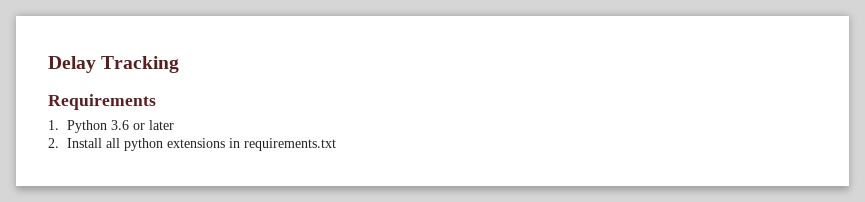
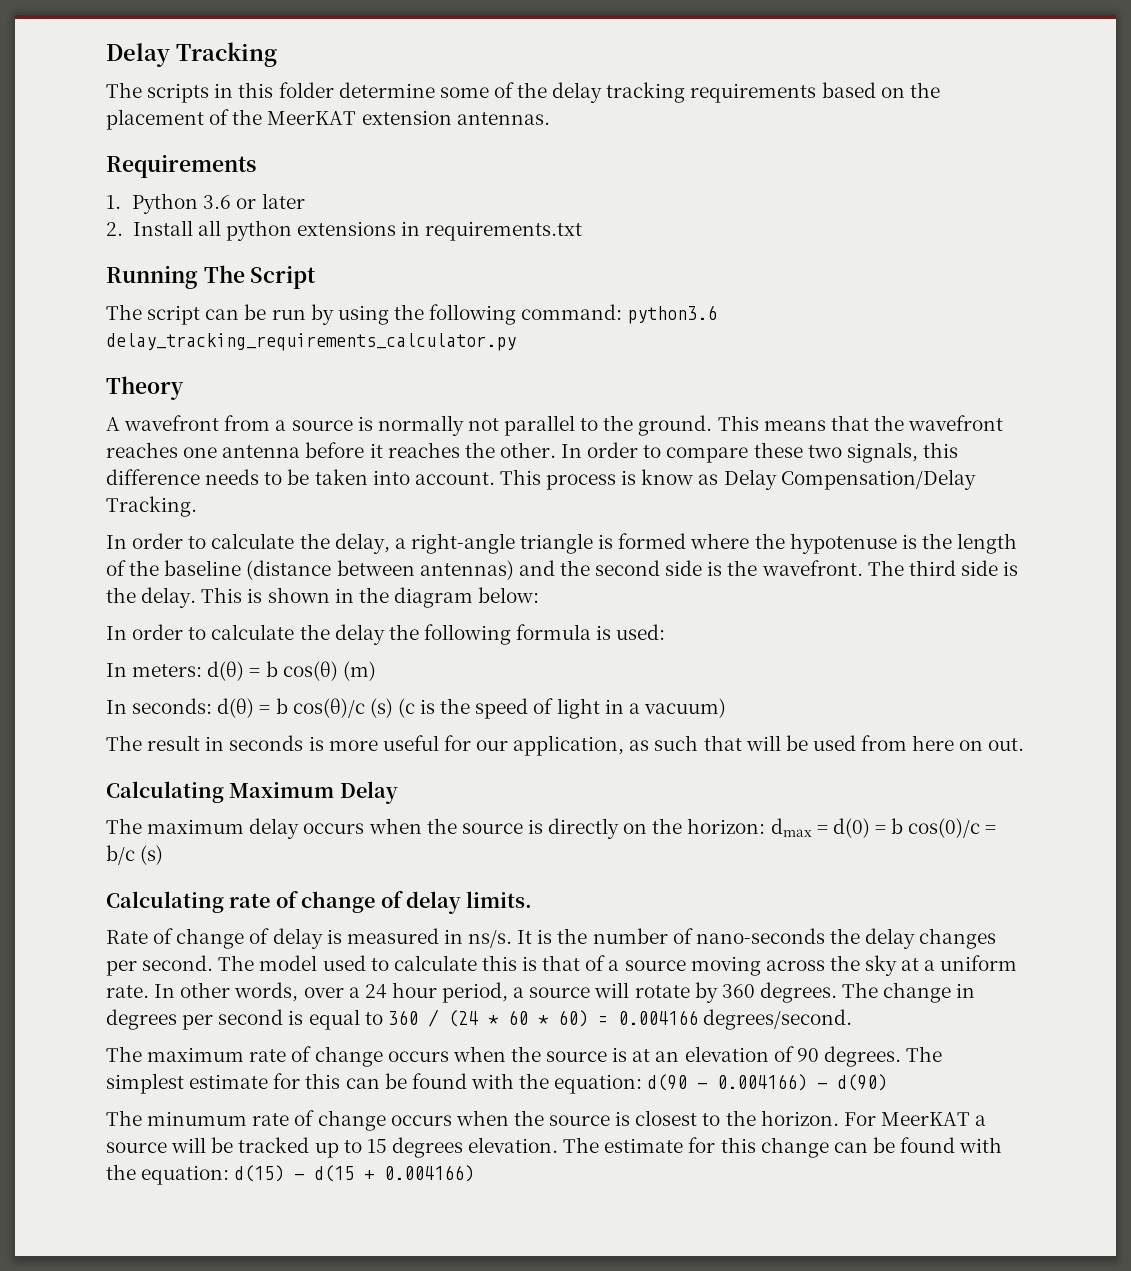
(180, 64) none -> [106,82,940,103] [106,109,550,130] // The scripts in this folder determine some of the delay tracking requirements based on the placement of the MeerKAT extension antennas.
(336, 144) none -> [106,265,317,289] [106,304,718,325] [106,333,516,351] [106,376,184,400] [106,415,1004,436] [106,442,958,463] [106,469,976,490] [106,496,197,517] [106,533,1018,554] [106,560,1019,580] [106,587,540,608] [106,624,666,645] [106,661,376,681] [106,698,726,719] [106,735,1025,756] [106,781,398,804] [106,818,997,839] [106,845,164,865] [106,891,533,914] [106,928,997,949] [106,955,1018,976] [106,982,976,1003] [106,1009,852,1030] [106,1046,943,1067] [106,1073,888,1094] [106,1110,987,1131] [106,1137,1003,1158] [106,1164,475,1185] // Running The Script // The script can be run by using the following command: python3.6 delay_tracking_requirements_calculator.py // Theory // A wavefront from a source is normally not parallel to the ground. This means that the wavefront reaches one antenna before it reaches the other. In order to compare these two signals, this difference needs to be taken into account. This process is know as Delay Compensation/Delay Tracking. // In order to calculate the delay, a right-angle triangle is formed where the hypotenuse is the length of the baseline (distance between antennas) and the second side is the wavefront. The third side is the delay. This is shown in the diagram below: // In order to calculate the delay the following formula is used: // In meters: d(θ) = b cos(θ) (m) // In seconds: d(θ) = b cos(θ)/c (s) (c is the speed of light in a vacuum) // The result in seconds is more useful for our application, as such that will be used from here on out. // Calculating Maximum Delay // The maximum delay occurs when the source is directly on the horizon: dmax = d(0) = b cos(0)/c = b/c (s) // Calculating rate of change of delay limits. // Rate of change of delay is measured in ns/s. It is the number of nano-seconds the delay changes per second. The model used to calculate this is that of a source moving across the sky at a uniform rate. In other words, over a 24 hour period, a source will rotate by 360 degrees. The change in degrees per second is equal to 360 / (24 * 60 * 60) = 0.004166 degrees/second. // The maximum rate of change occurs when the source is at an elevation of 90 degrees. The simplest estimate for this can be found with the equation: d(90 - 0.004166) - d(90) // The minumum rate of change occurs when the source is closest to the horizon. For MeerKAT a source will be tracked up to 15 degrees elevation. The estimate for this change can be found with the equation: d(15) - d(15 + 0.004166)

